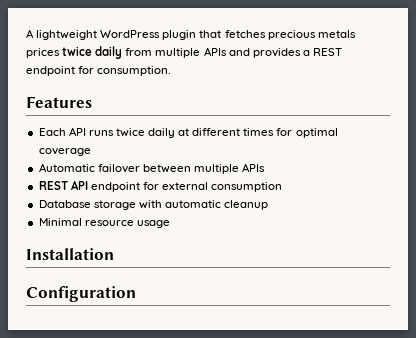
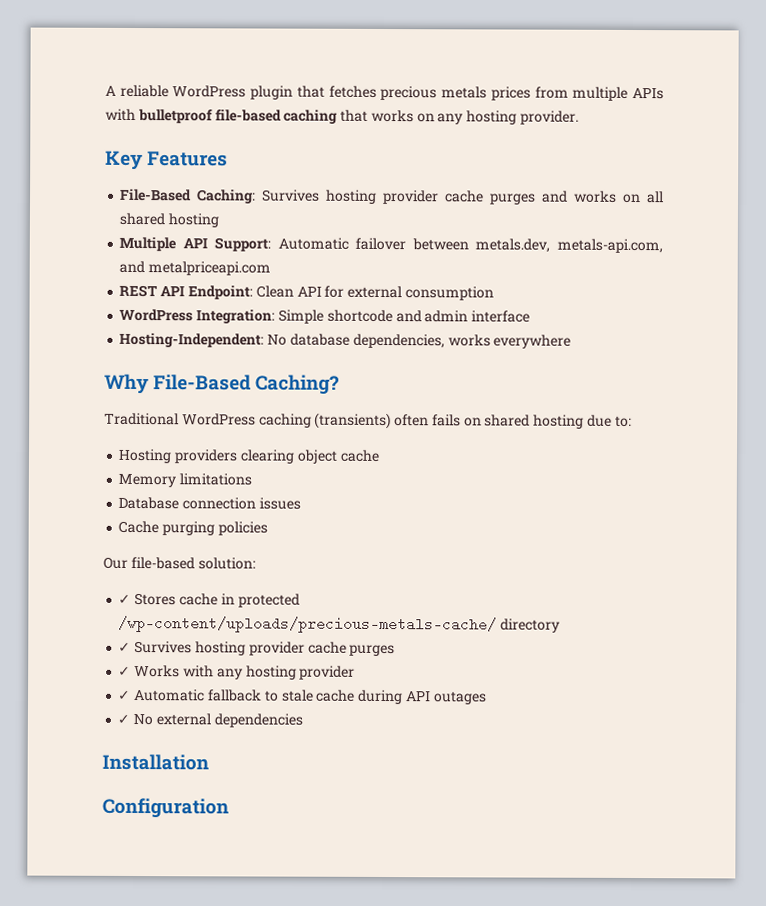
[36,30,98,40] lightweight -> [119,84,169,98] reliable
[62,46,123,59] twice daily -> (531, 93) none
[228,48,342,58] [26,66,172,76] [26,96,92,108] [38,127,338,138] [38,148,91,156] [38,163,266,174] and provides a REST endpoint for consumption. // Features // Each API runs twice daily at different times for optimal coverage // Automatic failover between multiple APIs -> [105,108,580,125] [105,150,229,171] [120,188,664,205] [119,212,220,228] [119,236,663,254] [119,260,272,276] with bulletproof file-based caching that works on any hosting provider. // Key Features // File-Based Caching: Survives hosting provider cache purges and works on all shared hosting // Multiple API Support: Automatic failover between metals.dev, metals-api.com, and metalpriceapi.com
[90,182,140,192] endpoint -> [187,285,322,300] Endpoint: Clean API
[38,200,269,210] [38,218,170,228] Database storage with automatic cleanup // Minimal resource usage -> [119,308,531,324] [119,332,572,349] [104,373,341,395] [104,412,632,430] [118,448,380,464] [118,473,253,488] [118,496,301,510] [118,520,268,536] [103,556,256,570] [118,593,300,608] [118,615,561,634] [118,641,396,657] [118,665,356,680] [118,689,487,705] [117,713,303,728] WordPress Integration: Simple shortcode and admin interface // Hosting-Independent: No database dependencies, works everywhere // Why File-Based Caching? // Traditional WordPress caching (transients) often fails on shared hosting due to: // Hosting providers clearing object cache // Memory limitations // Database connection issues // Cache purging policies // Our file-based solution: // ✓ Stores cache in protected /wp-content/uploads/precious-metals-cache/ directory // ✓ Survives hosting provider cache purges // ✓ Works with any hosting provider // ✓ Automatic fallback to stale cache during API outages // ✓ No external dependencies

